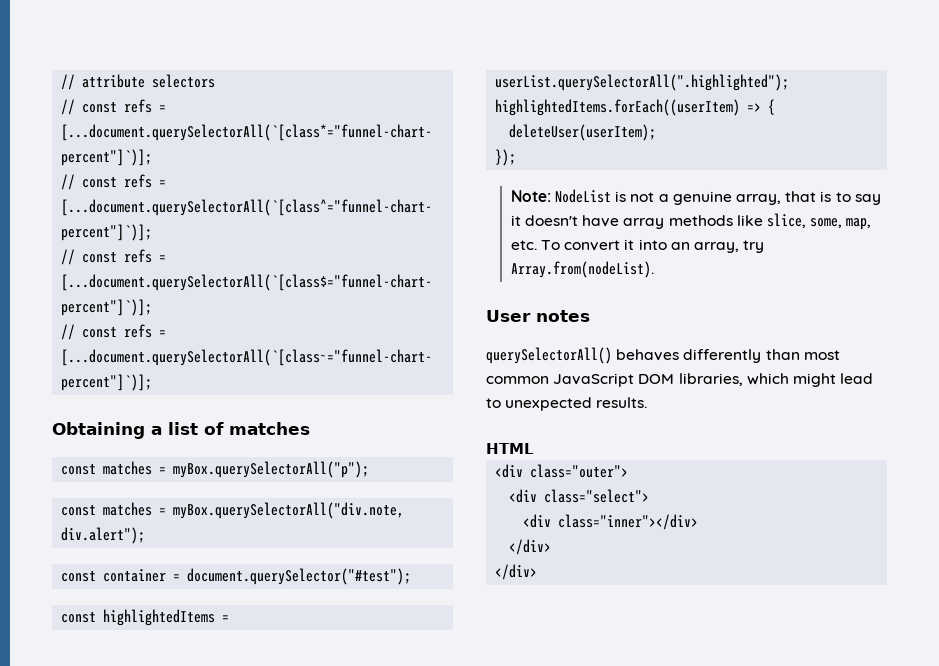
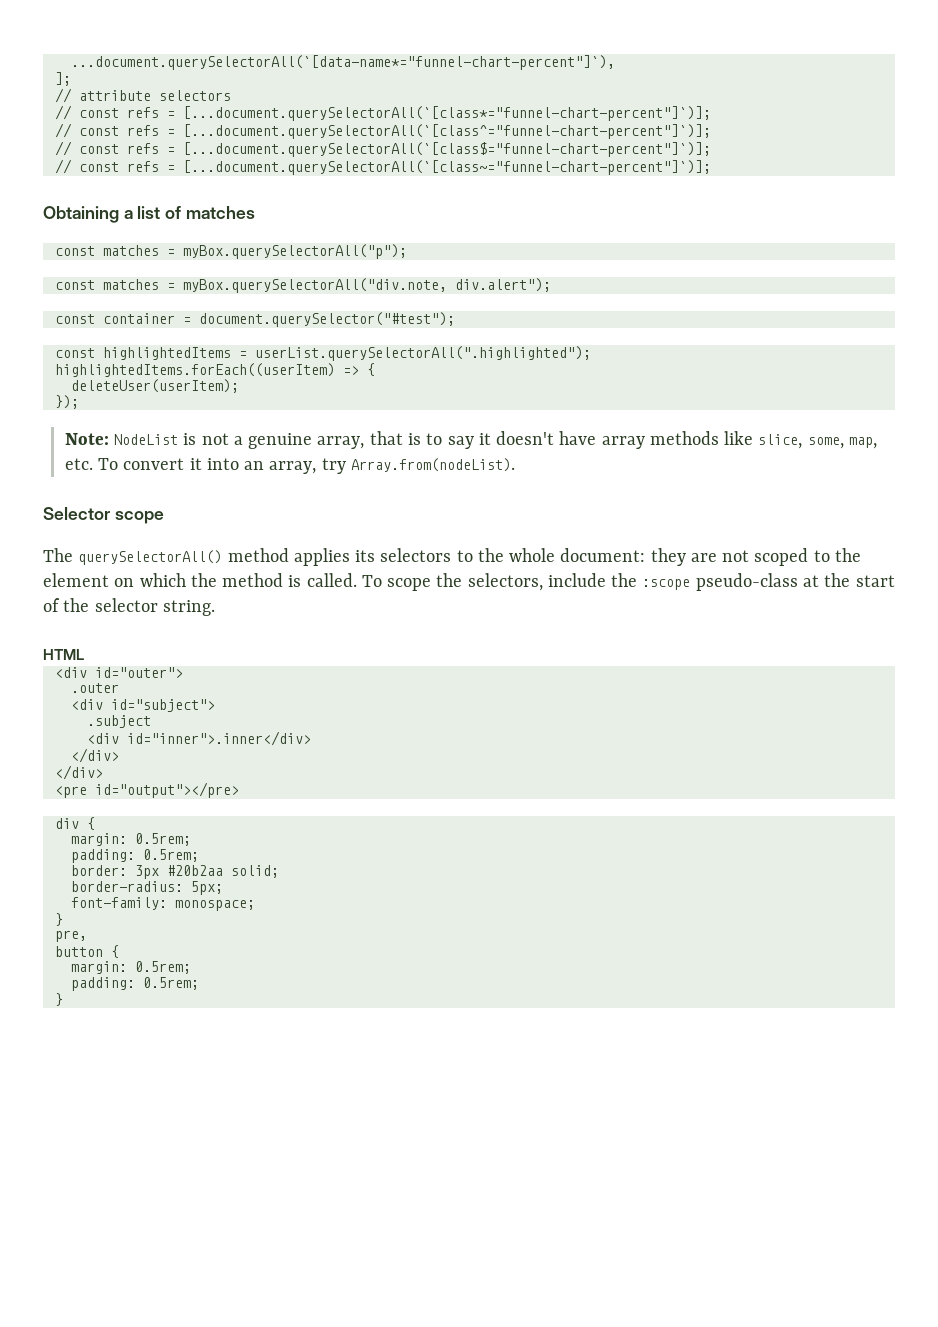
(61, 82) none -> [70,55,615,70] [54,72,71,86] ...document.querySelectorAll(`[data-name*="funnel-chart-percent"]`), // ]; //
[486,310,590,322] [486,347,840,364] [486,373,874,387] [486,397,648,411] User notes // querySelectorAll() behaves differently than most common JavaScript DOM libraries, which might lead to unexpected results. -> [43,507,164,524] [43,548,861,566] [43,573,895,591] [43,598,215,616] Selector scope // The querySelectorAll() method applies its selectors to the whole document: they are not scoped to the element on which the method is called. To scope the selectors, include the :scope pseudo-class at the start of the selector string.
[530,464,629,478] [509,489,650,503] [523,514,699,530] class="outer"> // <div class="select"> // <div class="inner"></div> -> [94,667,183,678] [70,683,119,693] [70,699,215,712] [86,715,151,728] [86,731,311,746] id="outer"> // .outer // <div id="subject"> // .subject // <div id="inner">.inner</div>
(538, 572) none -> [54,782,239,798] [54,817,95,830] [70,833,191,846] [70,849,199,863] [70,865,279,879] [70,881,223,895] [70,897,255,911] [54,913,63,926] [54,930,87,942] [54,945,119,958] [70,961,191,974] [70,977,199,991] [54,993,63,1006] // <pre id="output"></pre> // div { // margin: 0.5rem; // padding: 0.5rem; // border: 3px #20b2aa solid; // border-radius: 5px; // font-family: monospace; // } // pre, // button { // margin: 0.5rem; // padding: 0.5rem; // }

